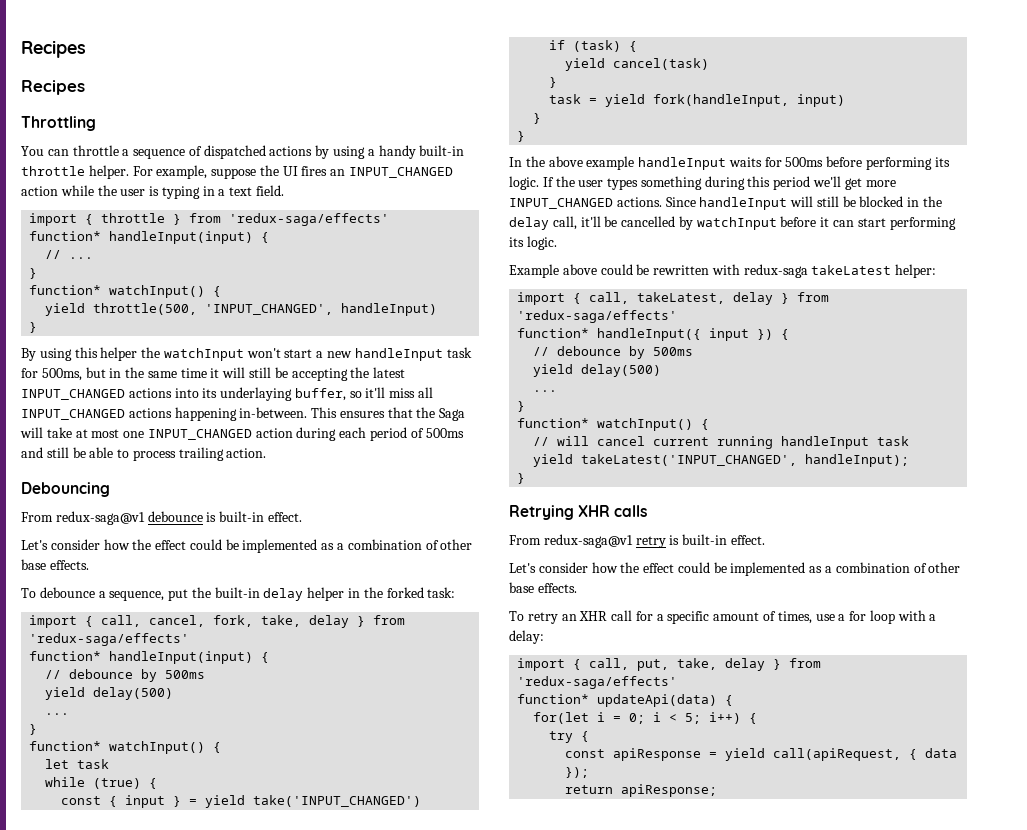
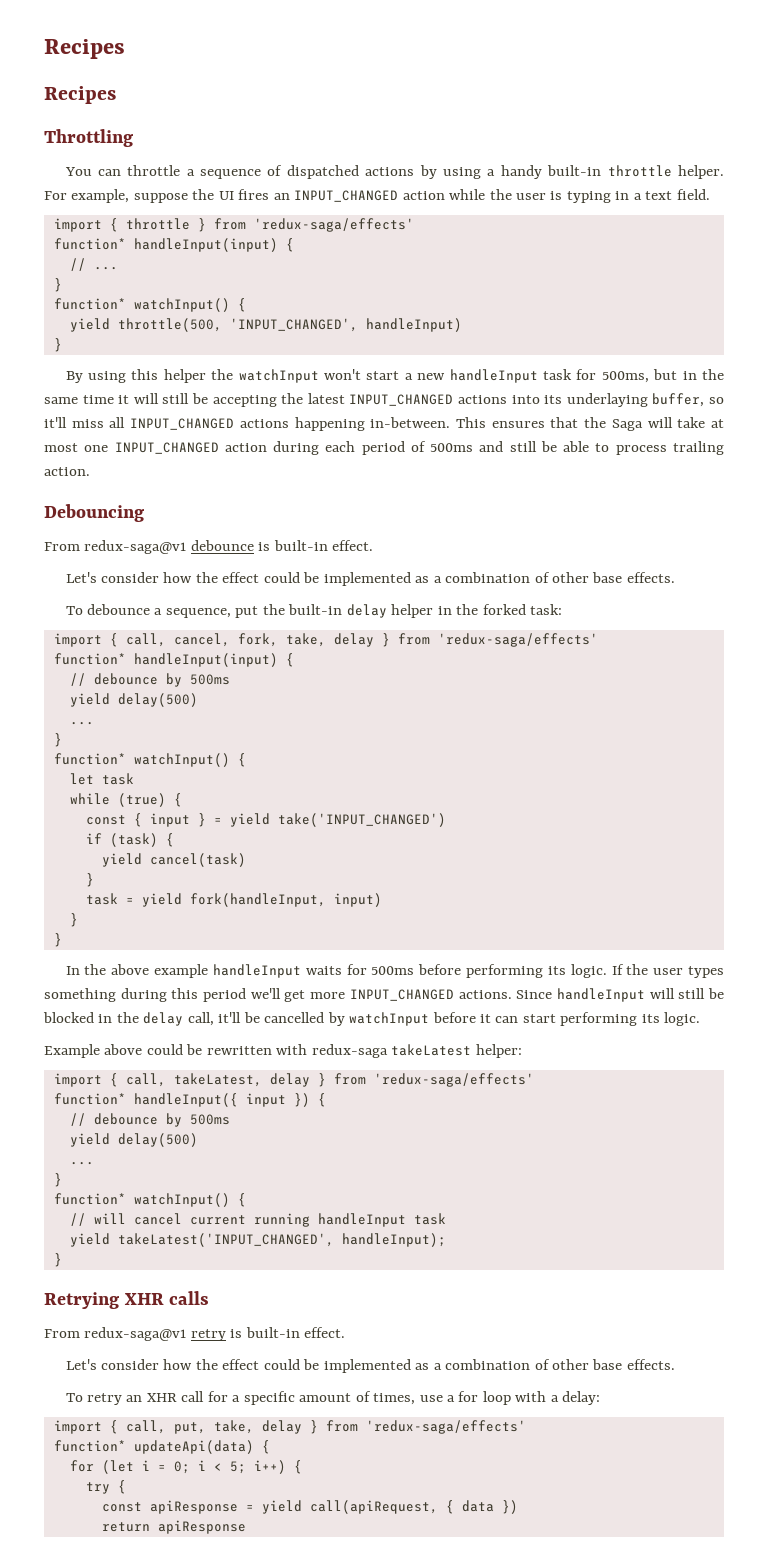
[533,712,590,724] for(let -> [69,1460,134,1474] for (let
[565,767,590,778] }); -> [501,1500,518,1514] })
[621,784,718,797] apiResponse; -> [157,1520,246,1534] apiResponse

